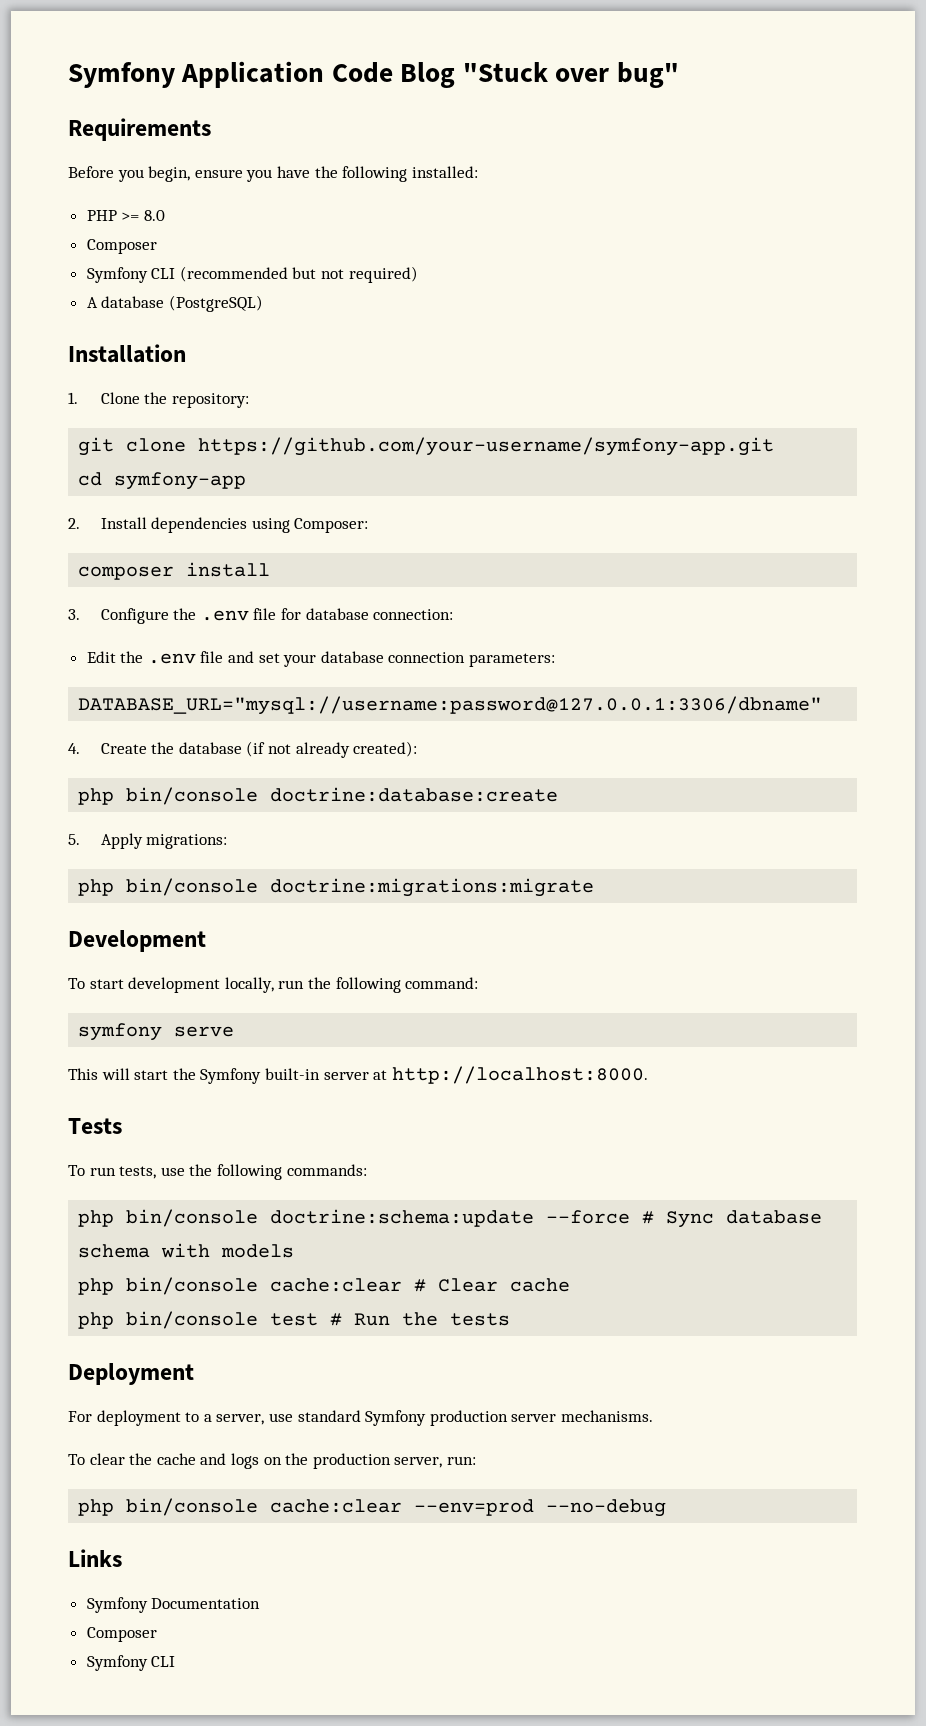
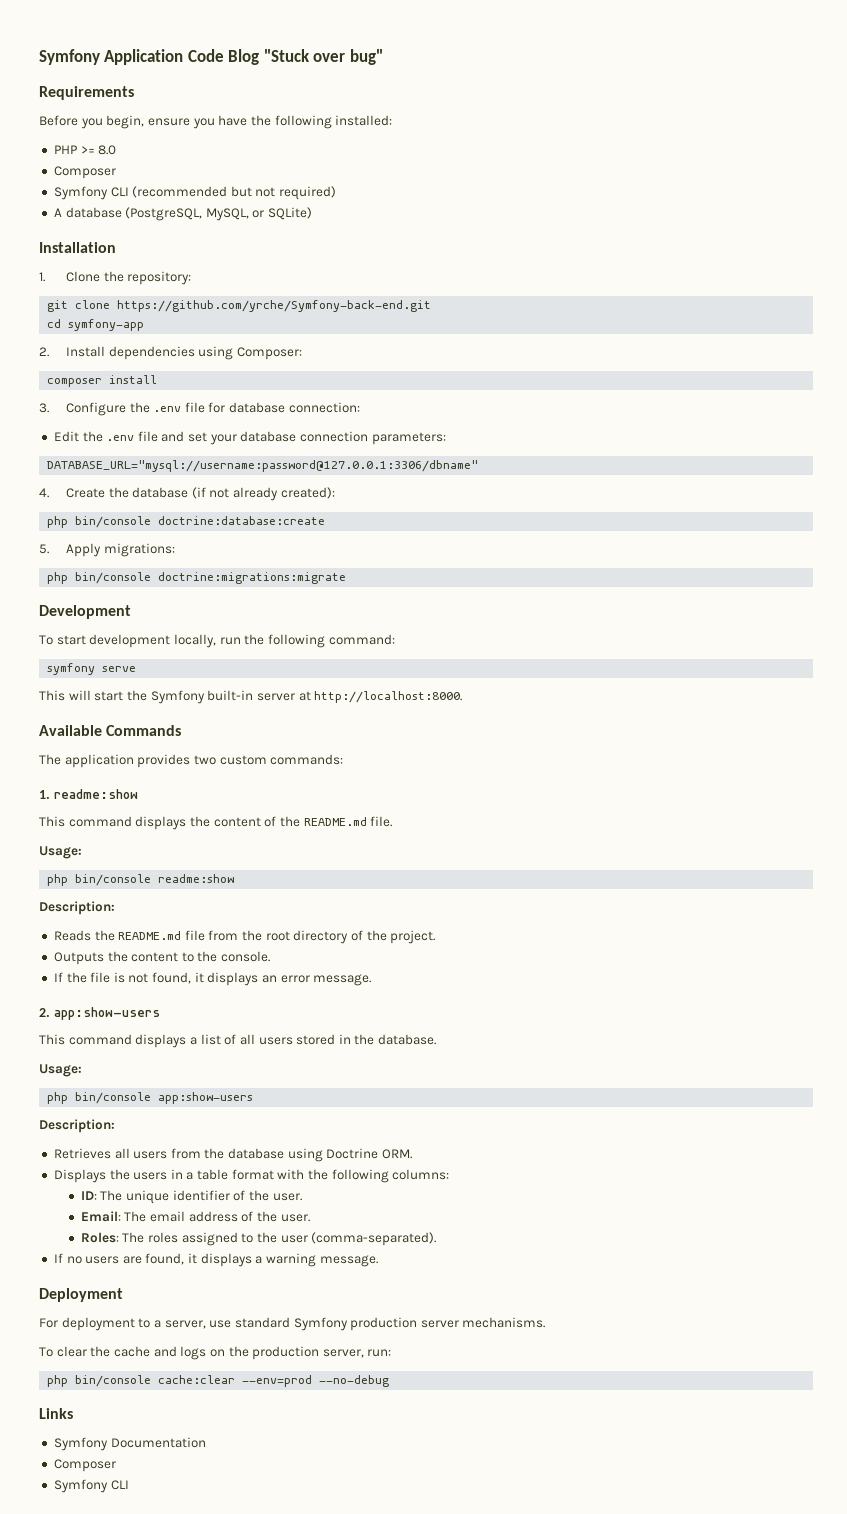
[168,295,263,312] (PostgreSQL) -> [125,207,313,221] (PostgreSQL, MySQL, or SQLite)
[198,437,775,456] https://github.com/your-username/symfony-app.git -> [117,300,432,312] https://github.com/yrche/Symfony-back-end.git
[68,1118,122,1134] [68,1164,367,1180] [78,1209,823,1228] [78,1243,295,1258] [78,1277,571,1295] [78,1311,511,1329] Tests // To run tests, use the following commands: // php bin/console doctrine:schema:update --force # Sync database schema with models // php bin/console cache:clear # Clear cache // php bin/console test # Run the tests -> [39,725,182,736] [39,754,344,768] [39,789,138,799] [39,816,393,830] [39,846,82,859] [47,874,235,886] [39,901,115,915] [53,930,436,944] [53,951,271,965] [53,972,372,986] [39,1007,160,1020] [39,1034,437,1048] [39,1064,82,1077] [47,1092,254,1104] [39,1119,115,1133] [53,1148,413,1162] [53,1169,450,1183] [80,1190,302,1204] [80,1211,310,1222] [80,1232,437,1246] [53,1253,378,1267] Available Commands // The application provides two custom commands: // 1. readme:show // This command displays the content of the README.md file. // Usage: // php bin/console readme:show // Description: // Reads the README.md file from the root directory of the project. // Outputs the content to the console. // If the file is not found, it displays an error message. // 2. app:show-users // This command displays a list of all users stored in the database. // Usage: // php bin/console app:show-users // Description: // Retrieves all users from the database using Doctrine ORM. // Displays the users in a table format with the following columns: // ID: The unique identifier of the user. // Email: The email address of the user. // Roles: The roles assigned to the user (comma-separated). // If no users are found, it displays a warning message.

